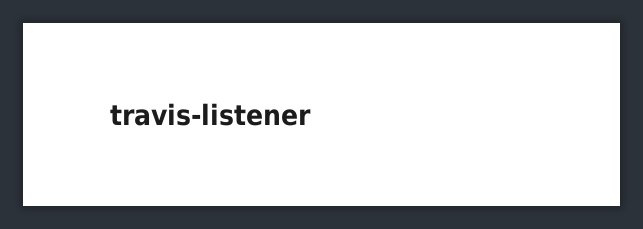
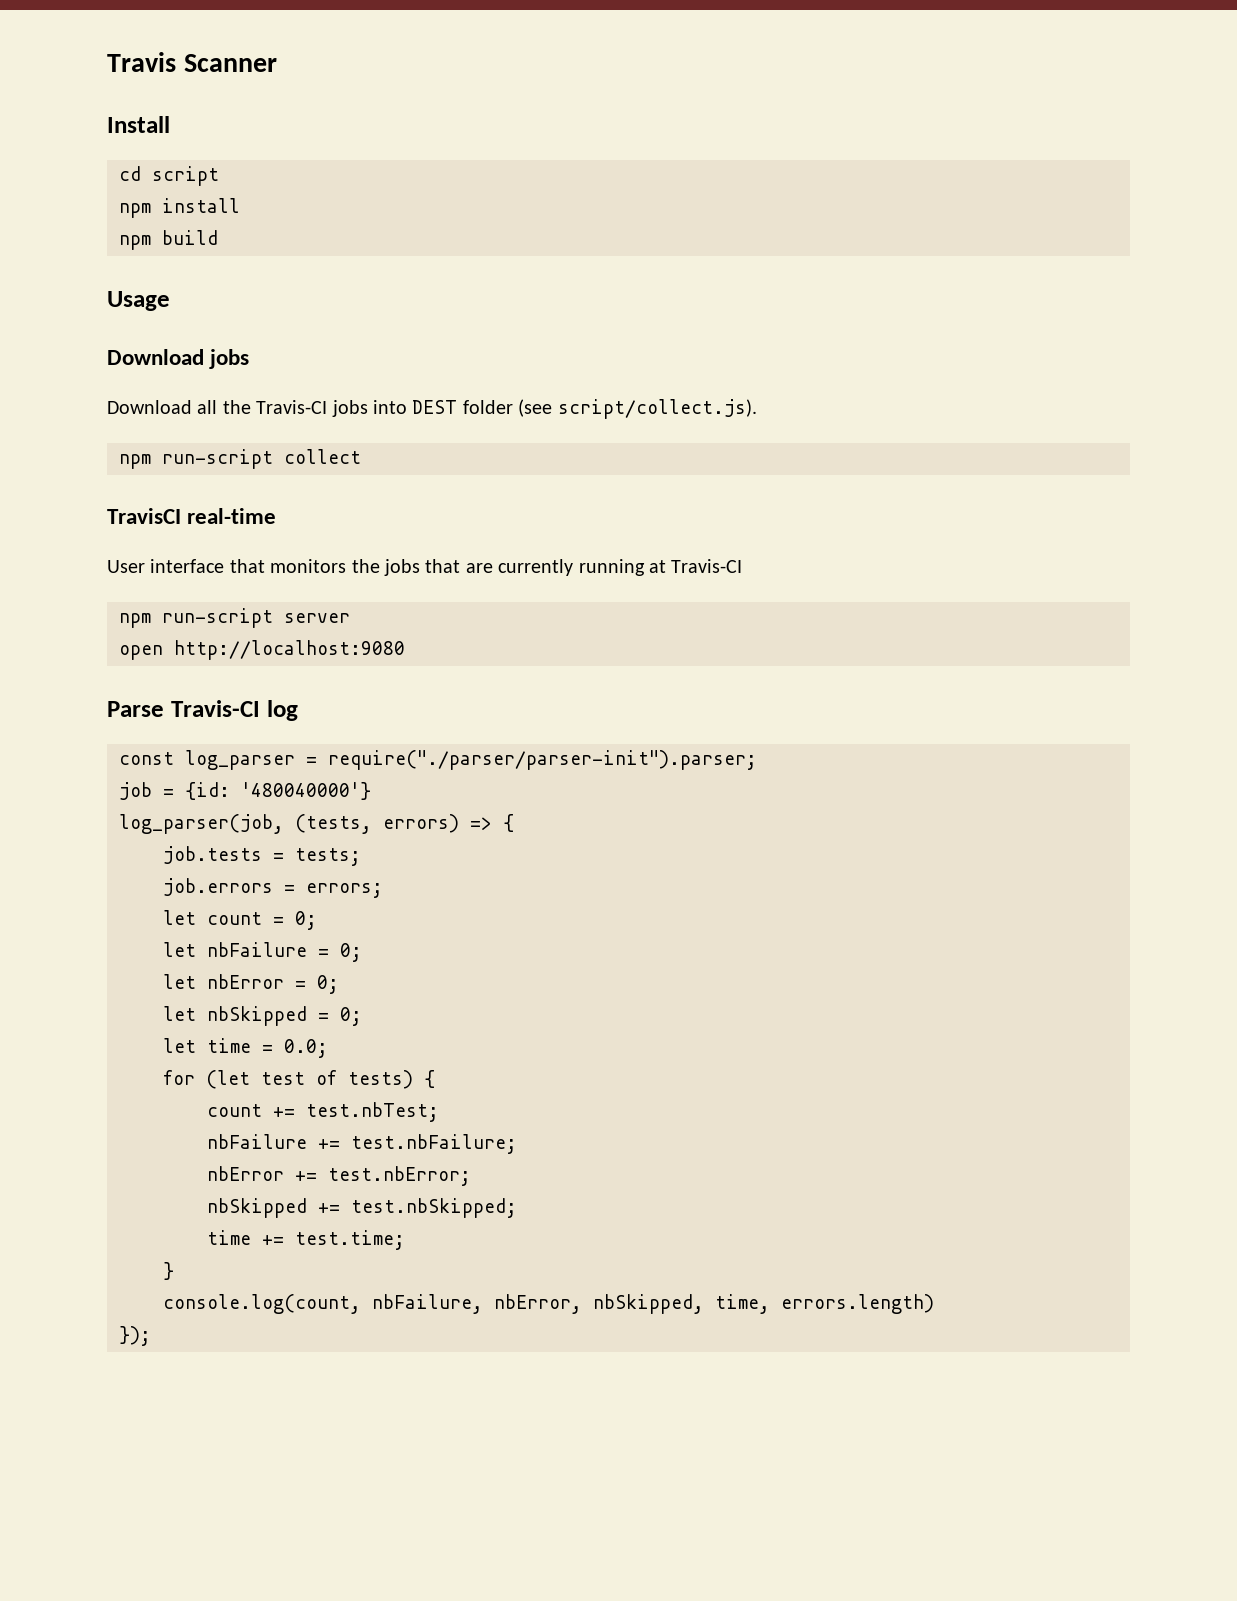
[110,103,311,126] travis-listener -> [107,52,277,72] [107,116,170,133] [119,166,219,186] [119,198,240,218] [119,230,218,250] [107,291,170,311] [107,349,250,369] [107,399,757,419] [119,449,361,469] [107,508,277,524] [107,559,743,576] [119,608,350,628] [119,640,405,660] [107,700,298,721] [119,750,757,770] [119,782,371,800] [119,814,514,834] [163,846,361,866] [163,878,383,898] [163,910,317,930] [163,942,362,962] [163,974,339,994] [163,1006,362,1026] [163,1038,328,1058] [163,1070,435,1089] [207,1102,439,1122] [207,1134,517,1154] [207,1166,471,1186] [207,1198,517,1218] [207,1230,405,1250] [163,1262,174,1280] [163,1294,934,1314] [119,1326,151,1346] Travis Scanner // Install // cd script // npm install // npm build // Usage // Download jobs // Download all the Travis-CI jobs into DEST folder (see script/collect.js). // npm run-script collect // TravisCI real-time // User interface that monitors the jobs that are currently running at Travis-CI // npm run-script server // open http://localhost:9080 // Parse Travis-CI log // const log_parser = require("./parser/parser-init").parser; // job = {id: '480040000'} // log_parser(job, (tests, errors) => { // job.tests = tests; // job.errors = errors; // let count = 0; // let nbFailure = 0; // let nbError = 0; // let nbSkipped = 0; // let time = 0.0; // for (let test of tests) { // count += test.nbTest; // nbFailure += test.nbFailure; // nbError += test.nbError; // nbSkipped += test.nbSkipped; // time += test.time; // } // console.log(count, nbFailure, nbError, nbSkipped, time, errors.length) // });

